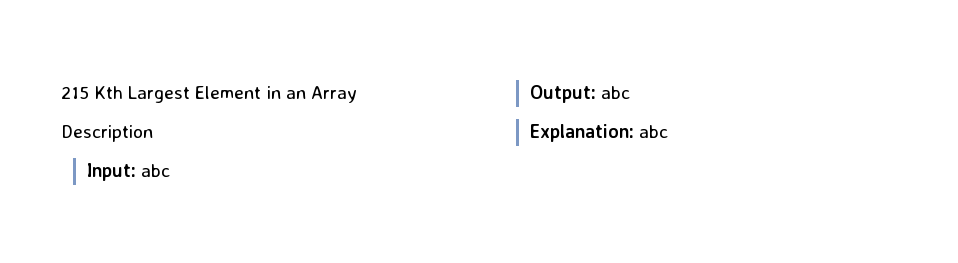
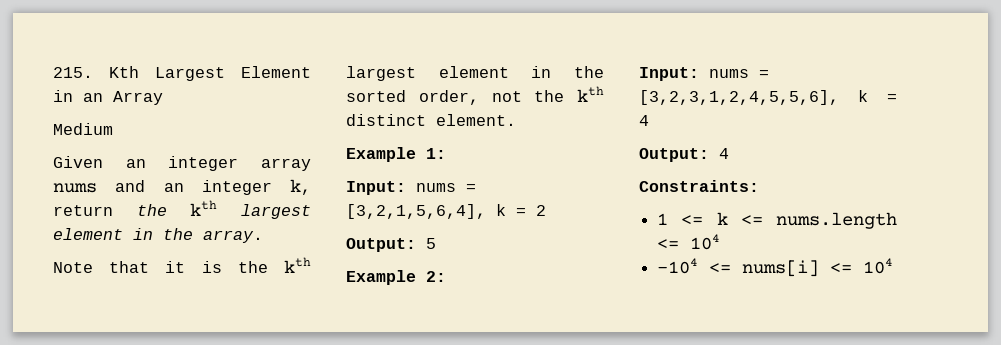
[61,86,89,99] 215 -> [53,67,93,78] 215.
[61,125,153,142] [86,163,170,181] [529,85,630,103] [529,124,668,142] Description // Input: abc // Output: abc // Explanation: abc -> [53,123,113,135] [53,156,311,171] [53,179,311,195] [53,200,311,219] [53,228,263,243] [53,257,311,273] [346,66,604,81] [346,86,604,105] [346,114,516,126] [346,147,446,162] [346,181,476,195] [346,204,546,219] [346,238,436,252] [346,270,446,285] [639,67,769,81] [639,90,897,105] [639,115,649,126] [639,148,729,162] [639,180,759,192] [657,212,897,229] [657,234,721,250] [657,258,894,277] Medium // Given an integer array nums and an integer k, return the kth largest element in the array. // Note that it is the kth largest element in the sorted order, not the kth distinct element. // Example 1: // Input: nums = [3,2,1,5,6,4], k = 2 // Output: 5 // Example 2: // Input: nums = [3,2,3,1,2,4,5,5,6], k = 4 // Output: 4 // Constraints: // 1 <= k <= nums.length <= 104 // -104 <= nums[i] <= 104

